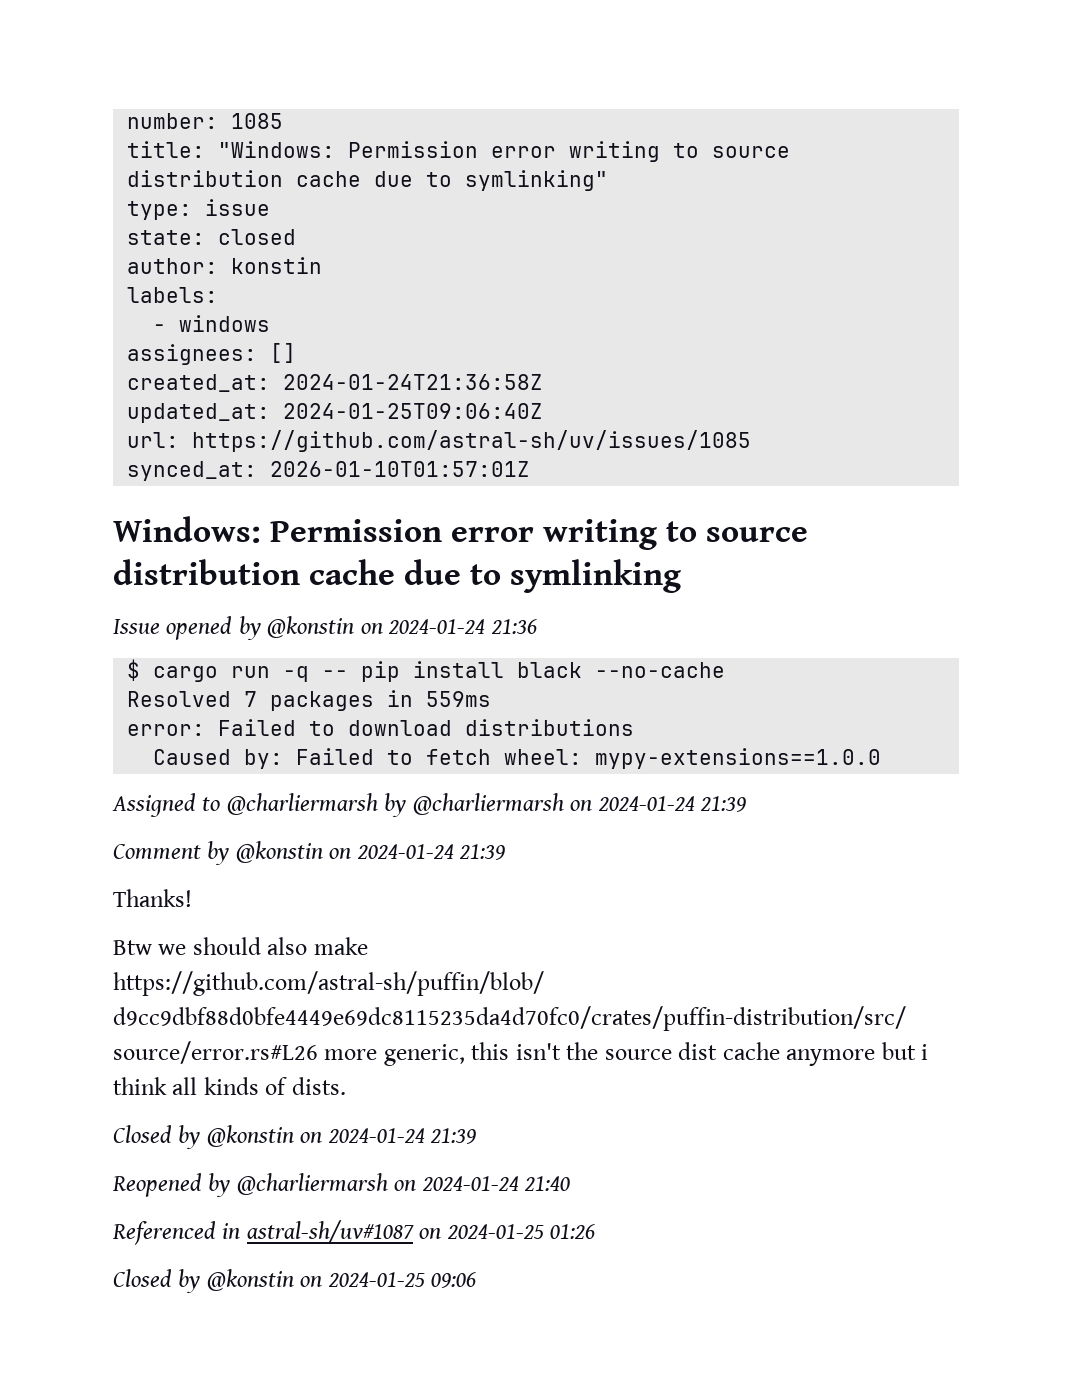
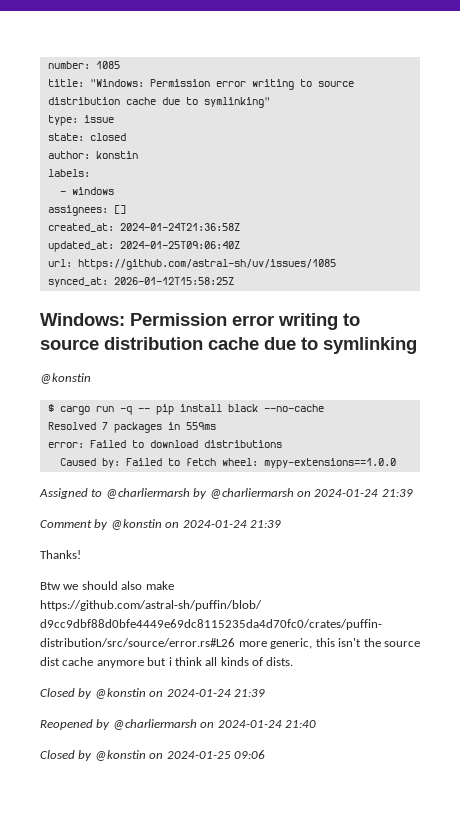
[270,461,531,477] 2026-01-10T01:57:01Z -> [113,277,234,285] 2026-01-12T15:58:25Z
[113,616,537,640] Issue opened by @konstin on 2024-01-24 21:36 -> [40,373,91,384] @konstin
[112,1220,596,1245] // Referenced in astral-sh/uv#1087 on 2024-01-25 01:26 -> (316, 724) none

